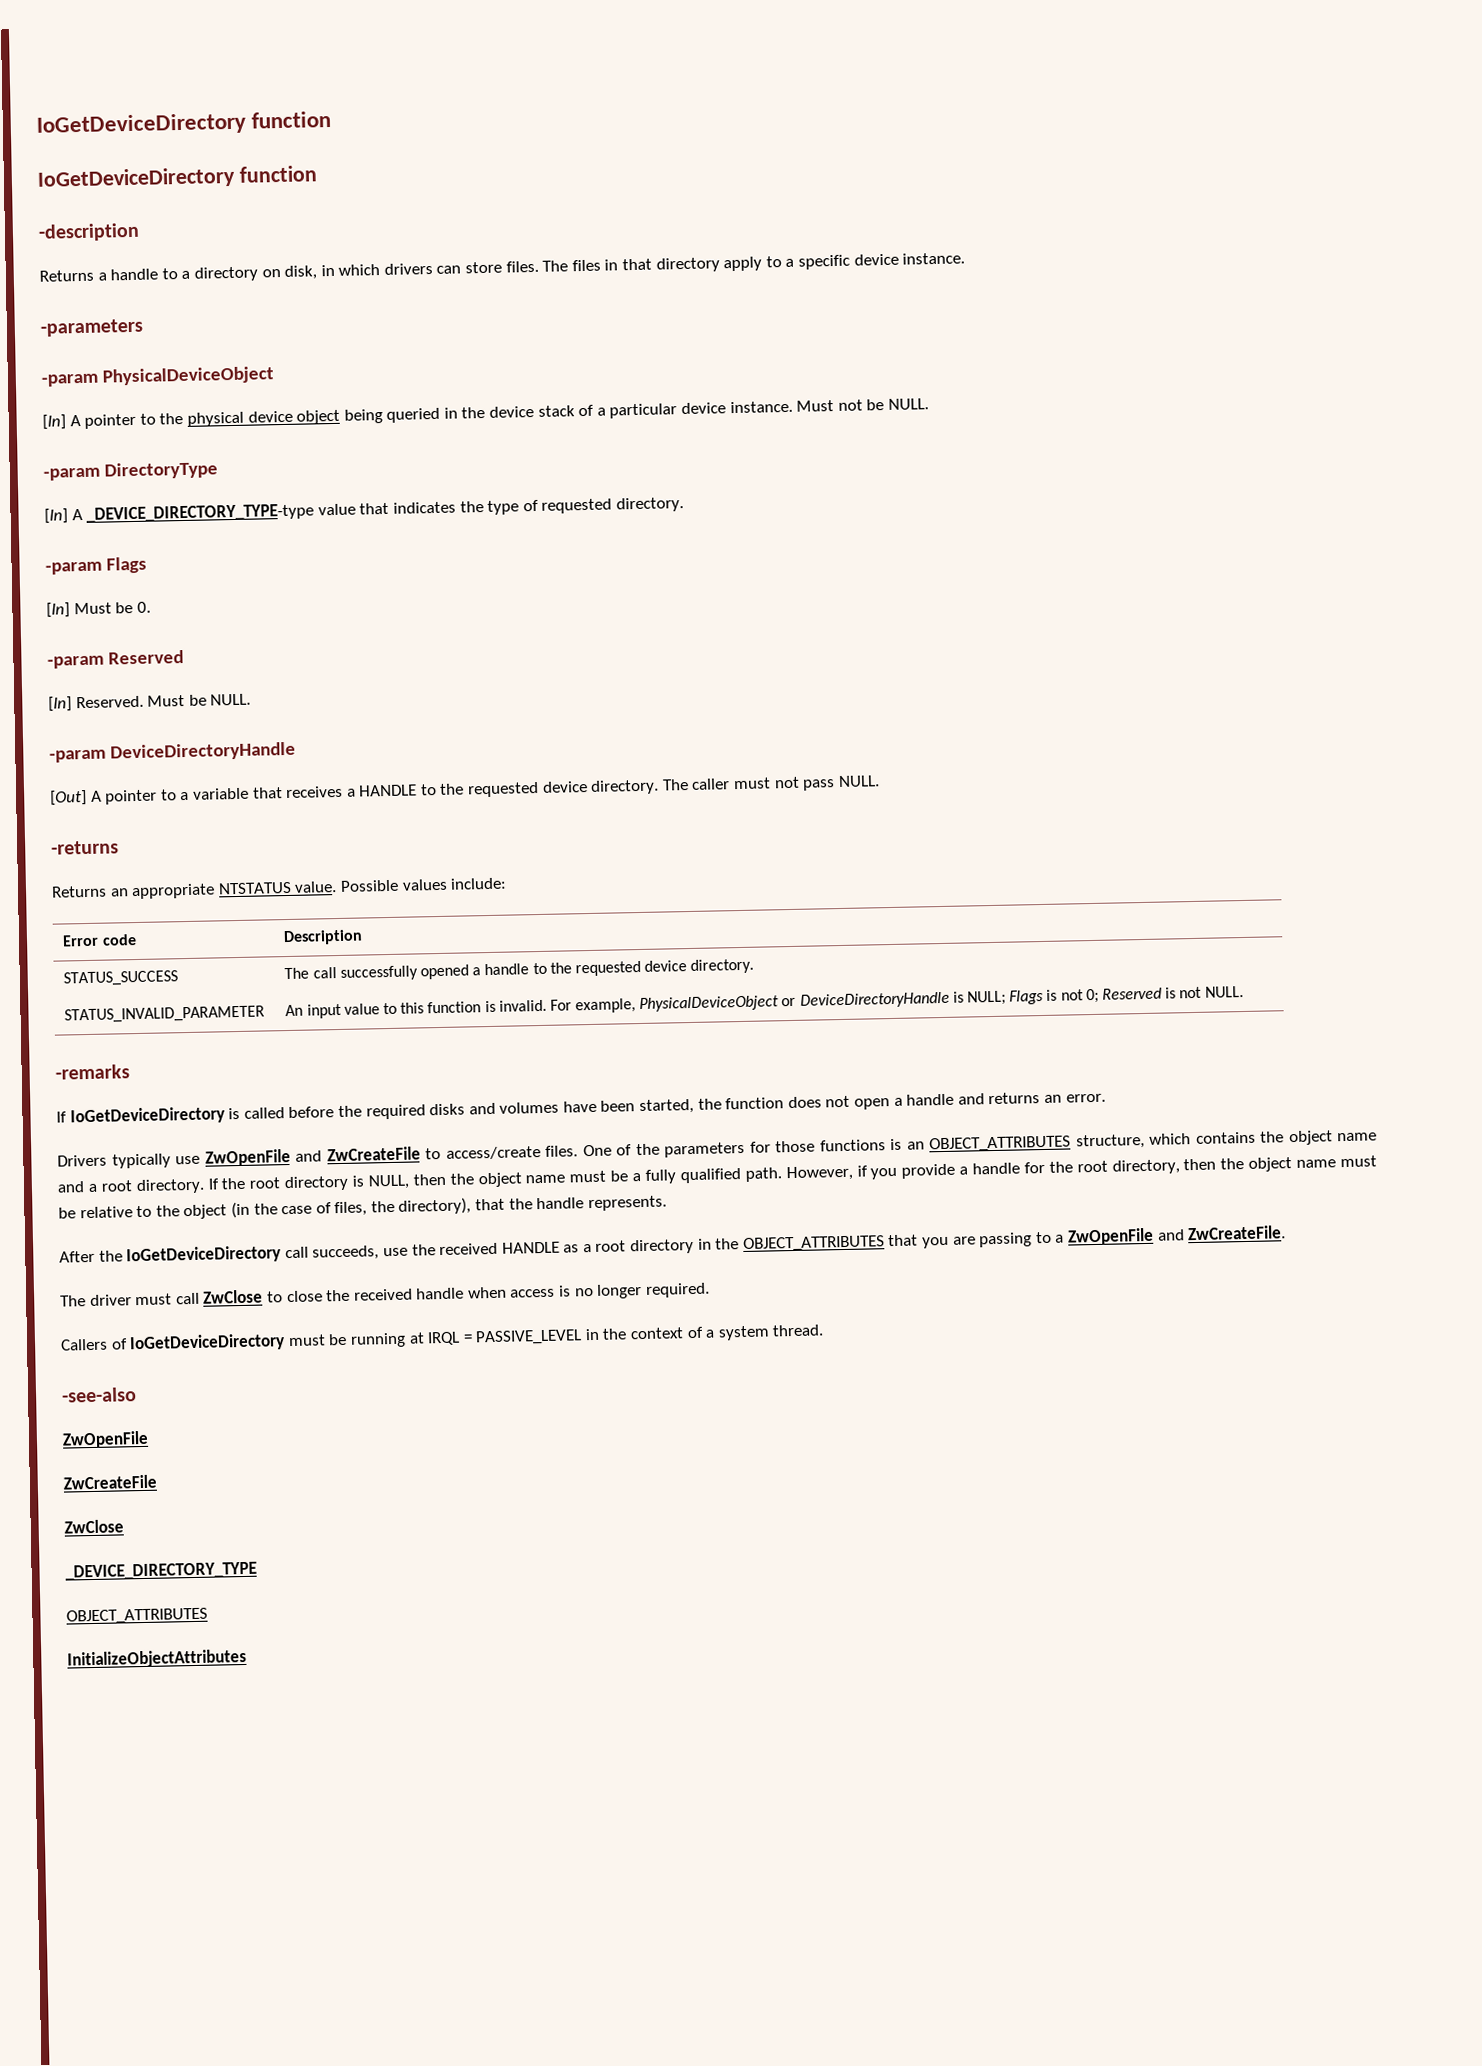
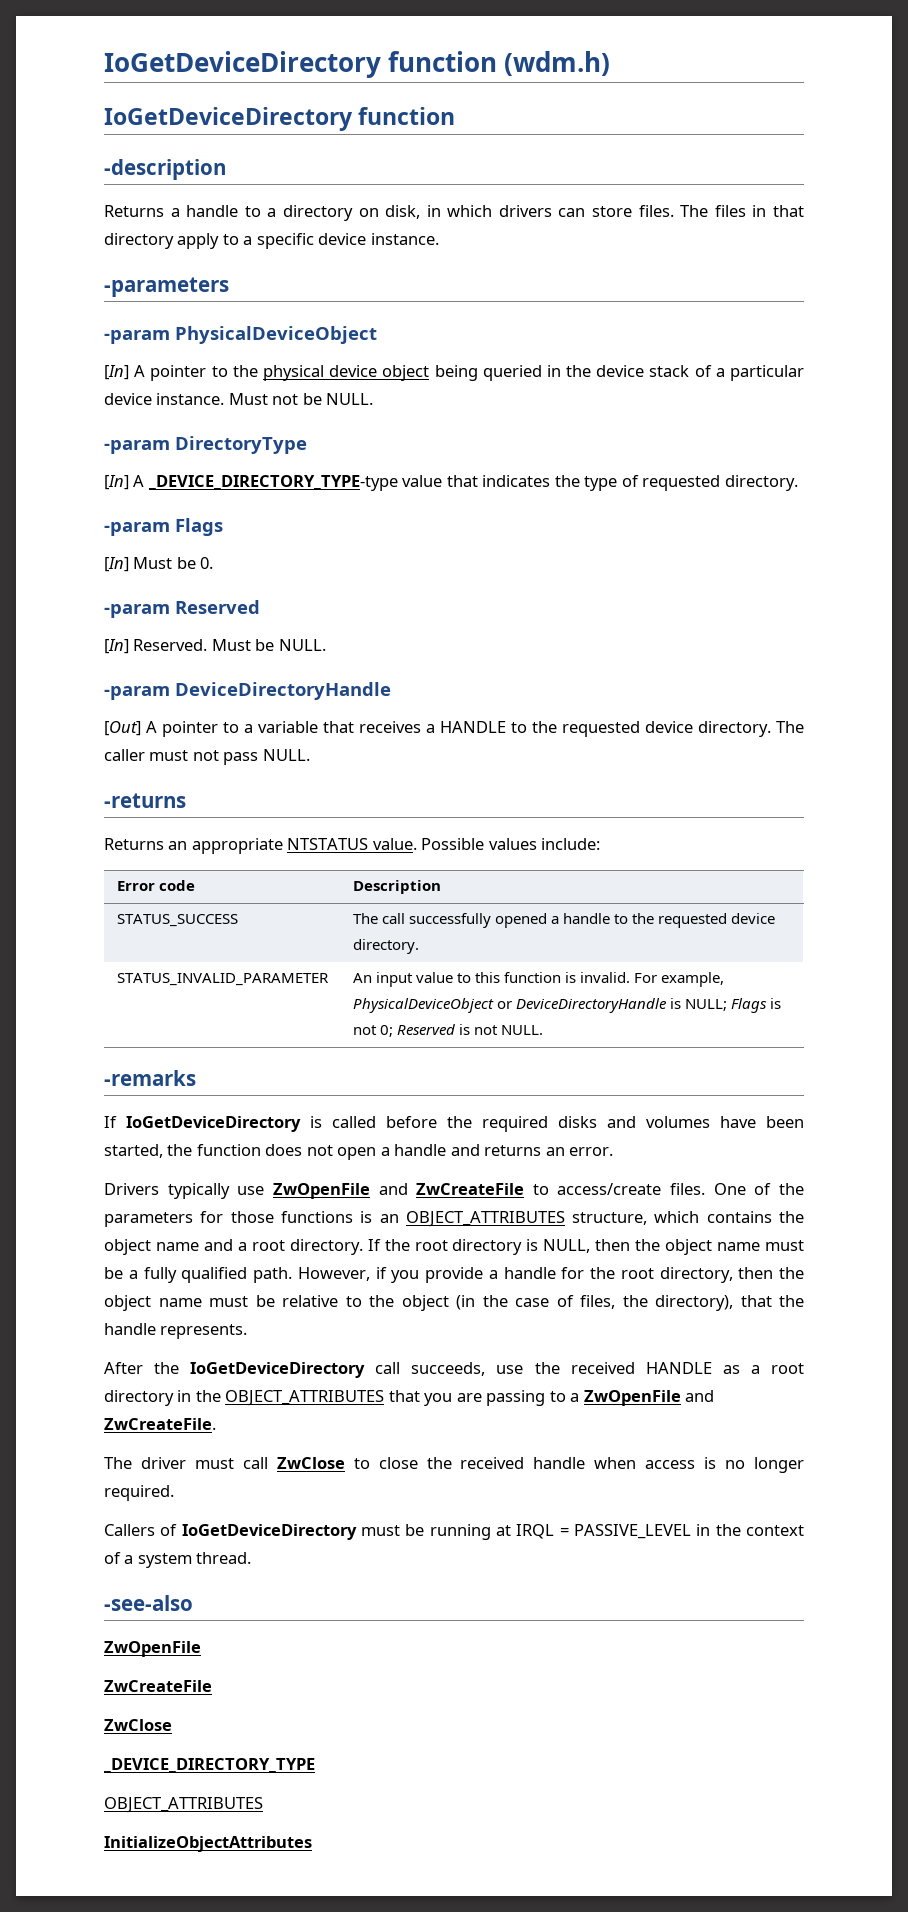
[36,110,332,137] IoGetDeviceDirectory function -> [104,51,611,78] IoGetDeviceDirectory function (wdm.h)

